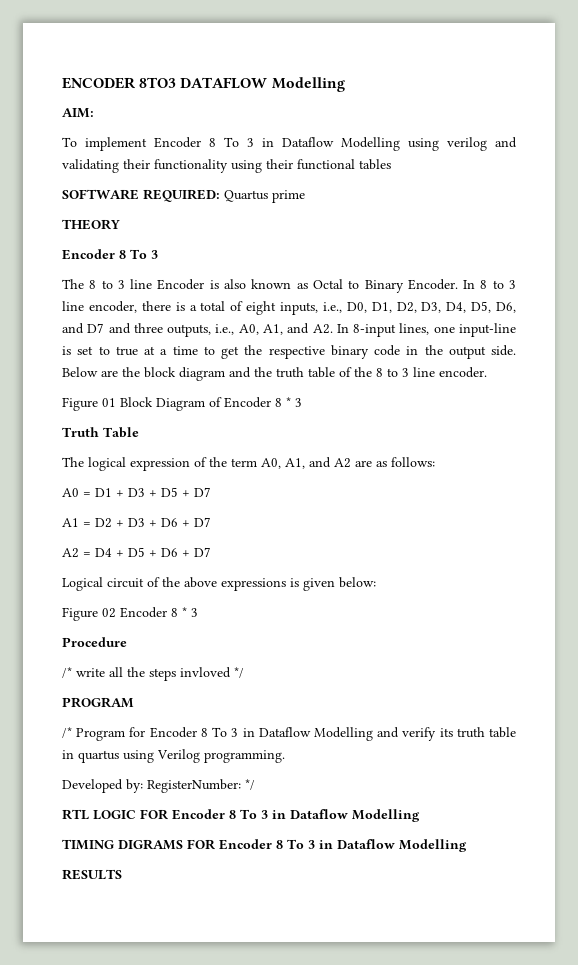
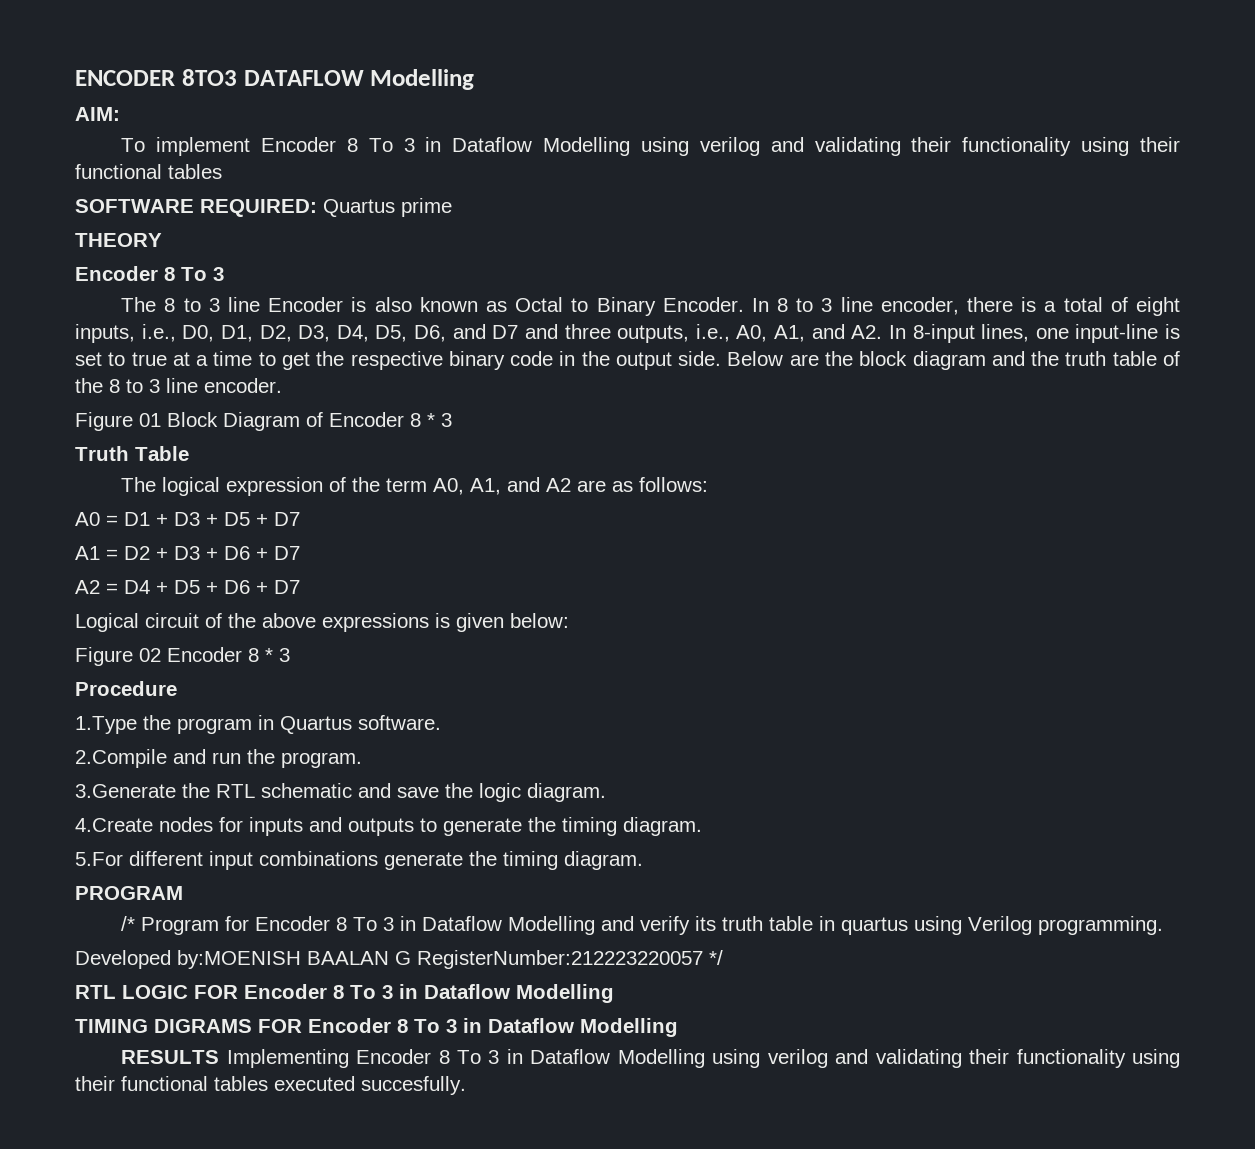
[62,667,244,681] /* write all the steps invloved */ -> [75,715,441,734] [75,749,362,768] [75,783,606,802] [75,817,702,836] [75,851,643,870] 1.Type the program in Quartus software. // 2.Compile and run the program. // 3.Generate the RTL schematic and save the logic diagram. // 4.Create nodes for inputs and outputs to generate the timing diagram. // 5.For different input combinations generate the timing diagram.
[126,779,241,793] by: RegisterNumber: -> [177,950,703,969] by:MOENISH BAALAN G RegisterNumber:212223220057
(122, 874) none -> [226,1049,1181,1068] [75,1076,466,1095] Implementing Encoder 8 To 3 in Dataflow Modelling using verilog and validating their functionality using their functional tables executed succesfully.

